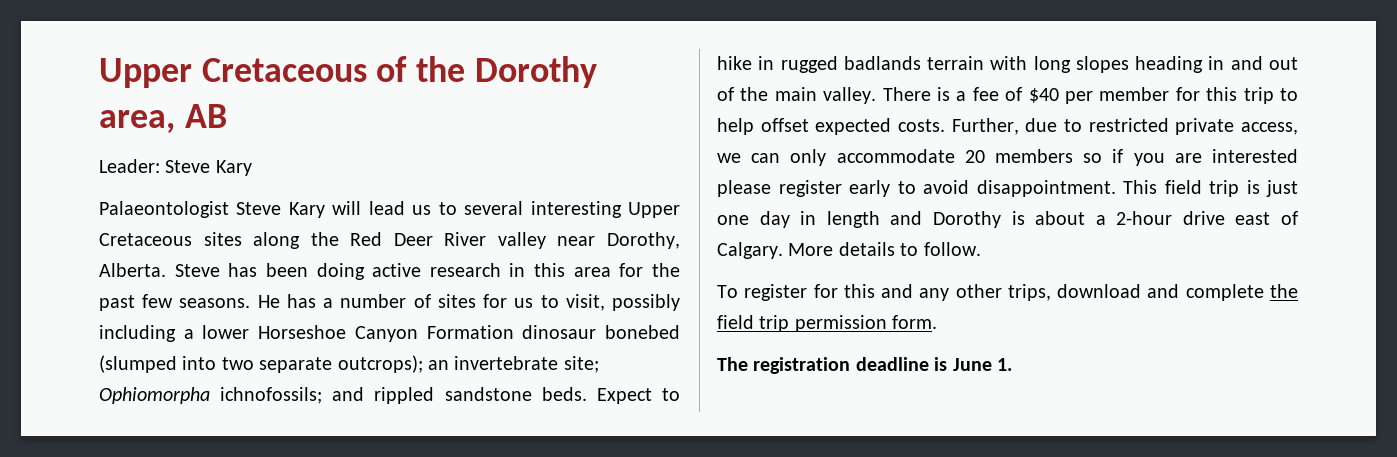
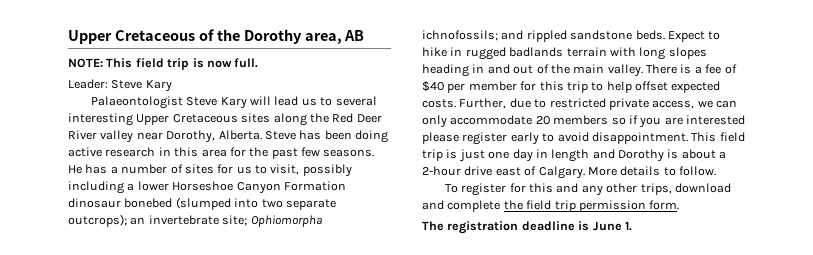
(227, 116) none -> [68,58,259,70] // NOTE: This field trip is now full.

